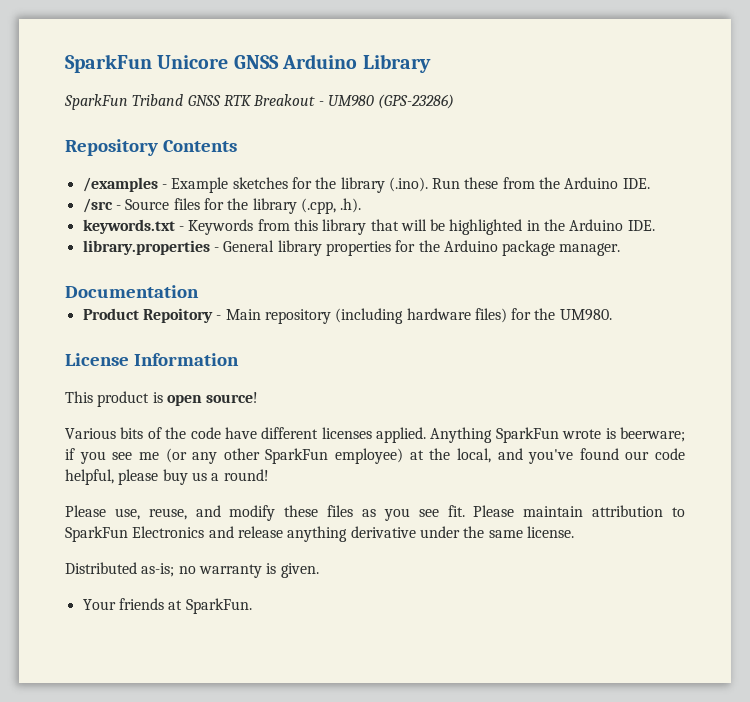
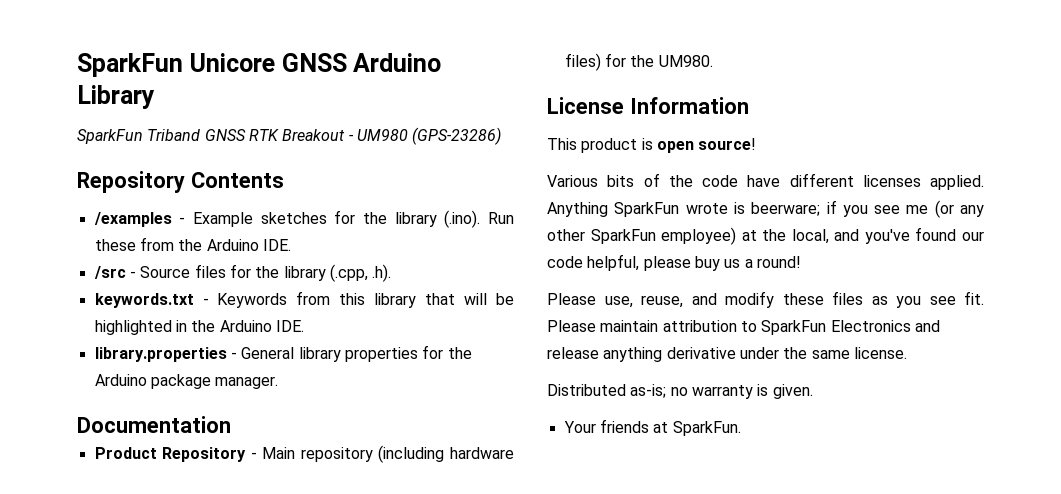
[142,308,213,323] Repoitory -> [162,447,247,462] Repository

